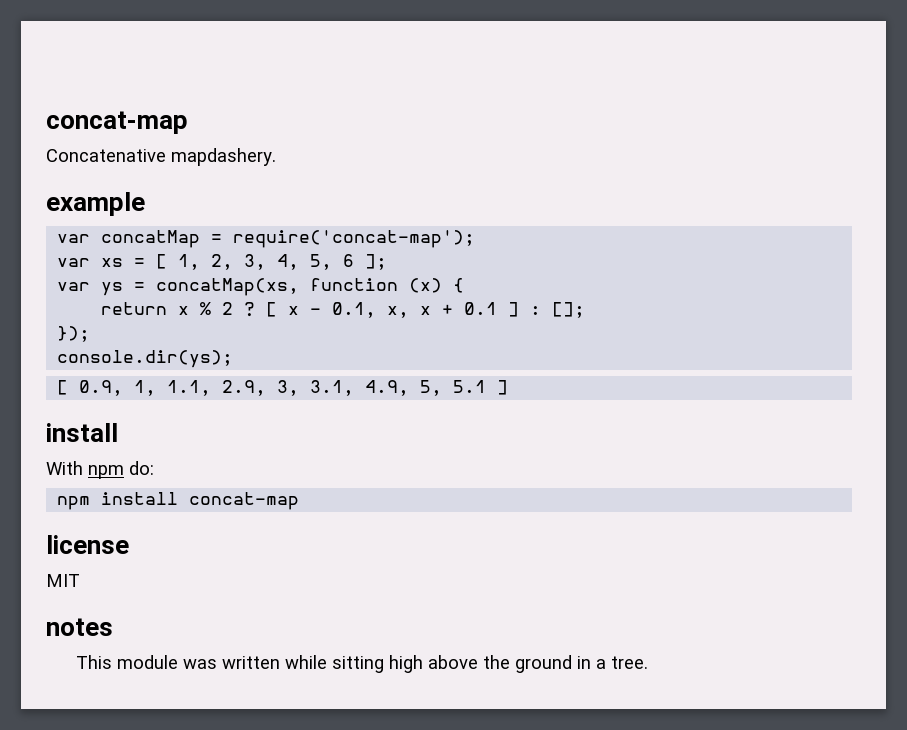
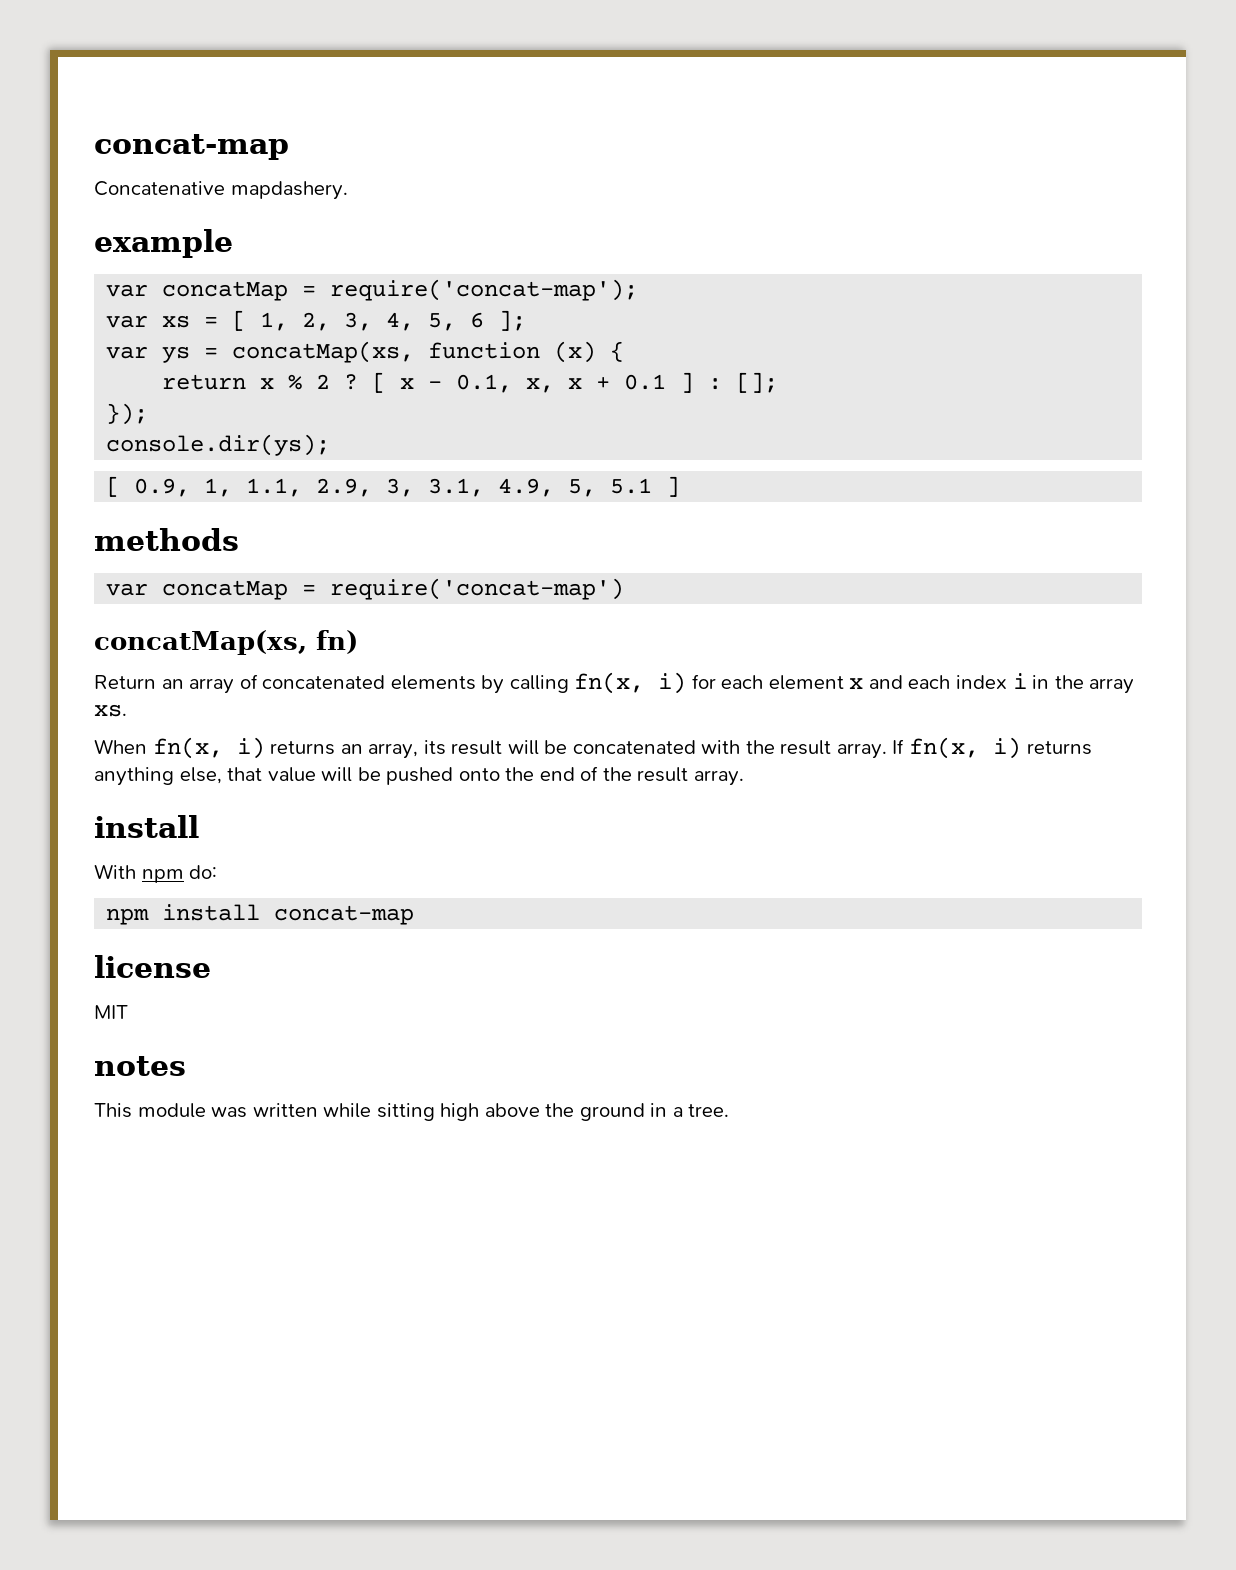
(509, 387) none -> [94,528,239,551] [106,578,625,600] [94,630,358,655] [94,672,1135,694] [94,704,127,717] [94,737,1092,759] [94,766,744,786] // methods // var concatMap = require('concat-map') // concatMap(xs, fn) // Return an array of concatenated elements by calling fn(x, i) for each element x and each index i in the array xs. // When fn(x, i) returns an array, its result will be concatenated with the result array. If fn(x, i) returns anything else, that value will be pushed onto the end of the result array.

